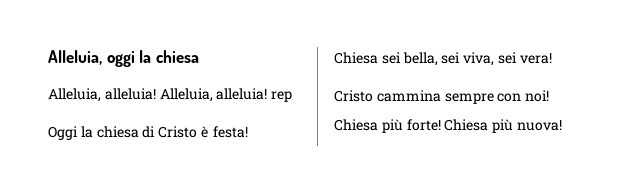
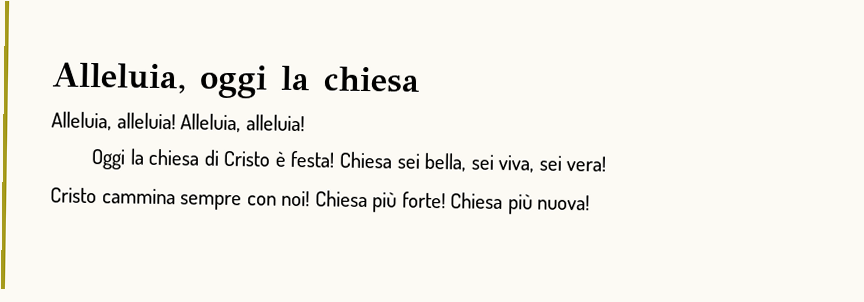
[271,91,293,102] rep -> (305, 123) none
(248, 132) // -> (335, 159) none
(550, 96) // -> (311, 198) none

